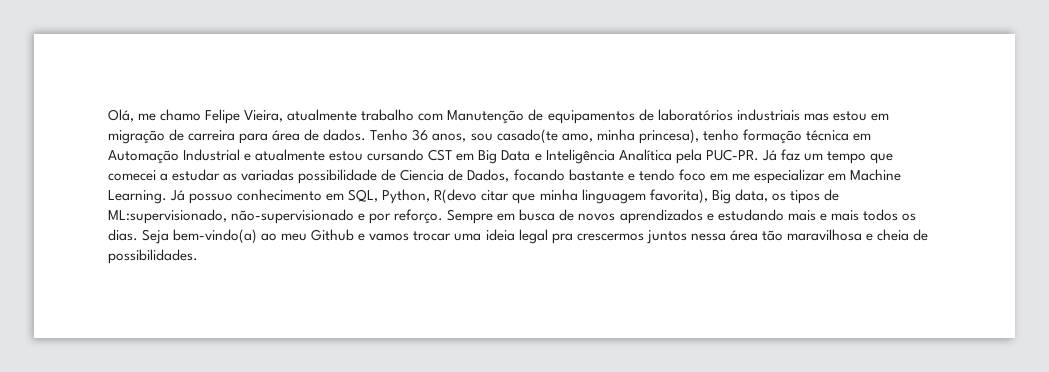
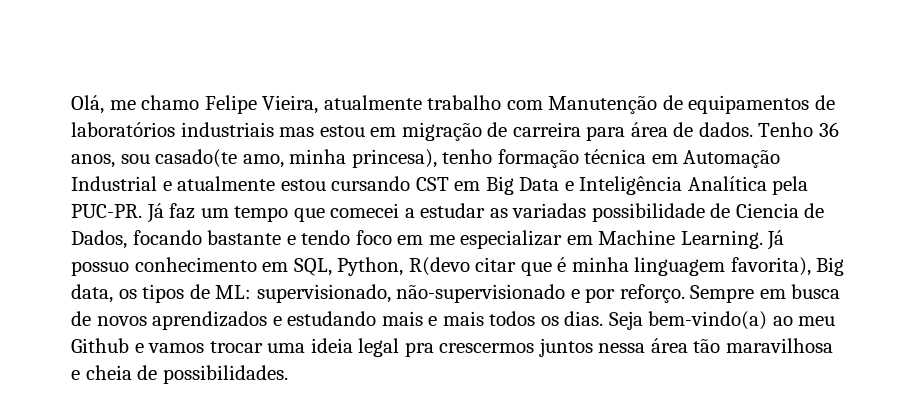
(536, 198) none -> [557,257,567,272] é
[108,209,227,224] ML:supervisionado, -> [215,284,391,303] ML: supervisionado,

